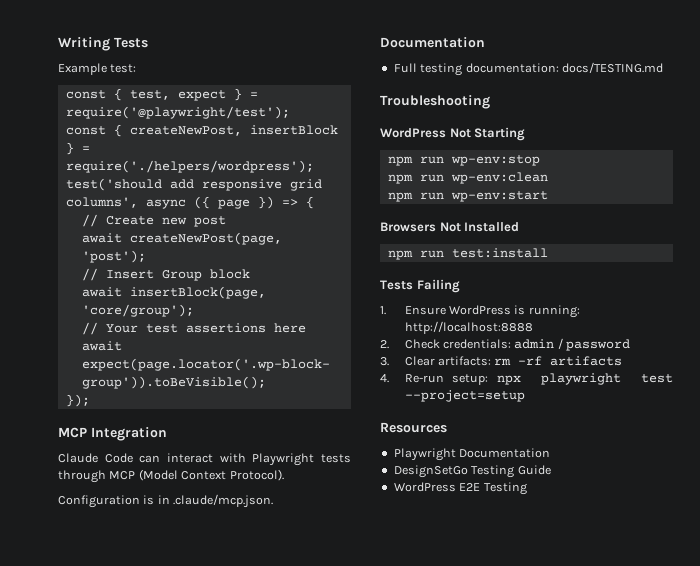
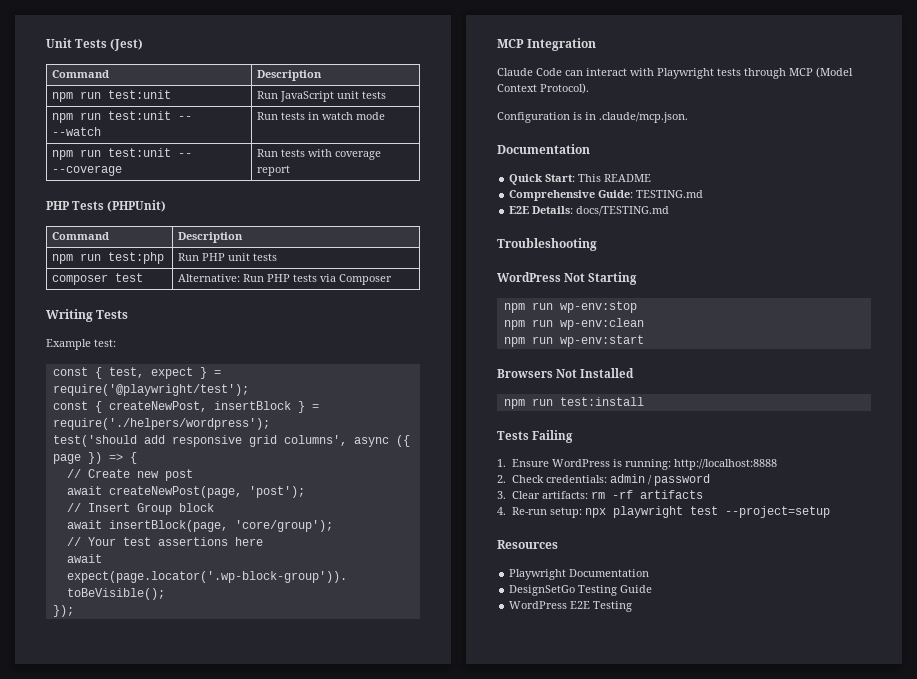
(58, 44) none -> [46,38,144,51] [51,70,109,78] [256,70,322,81] [51,90,171,102] [256,91,386,102] [51,111,192,123] [51,127,101,136] [256,112,385,120] [51,148,192,160] [51,165,122,176] [256,149,381,160] [256,165,290,176] [46,200,167,212] [51,232,109,240] [177,232,243,243] [51,252,164,264] [177,253,277,261] [51,273,143,285] [177,274,392,285] Unit Tests (Jest) // Command | Description // npm run test:unit | Run JavaScript unit tests // npm run test:unit -- --watch | Run tests in watch mode // npm run test:unit -- --coverage | Run tests with coverage report // PHP Tests (PHPUnit) // Command | Description // npm run test:php | Run PHP unit tests // composer test | Alternative: Run PHP tests via Composer //
[393,63,559,76] Full testing documentation: -> [509,174,652,185] [509,190,704,201] [509,206,574,214] Quick Start: This README // Comprehensive Guide: TESTING.md // E2E Details:

